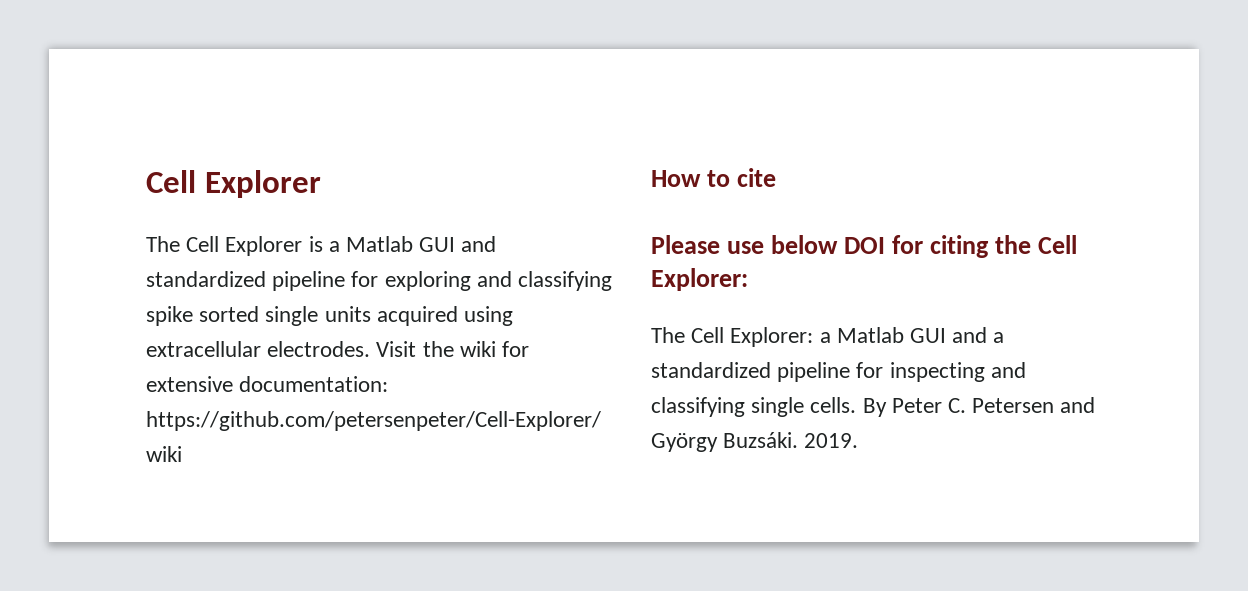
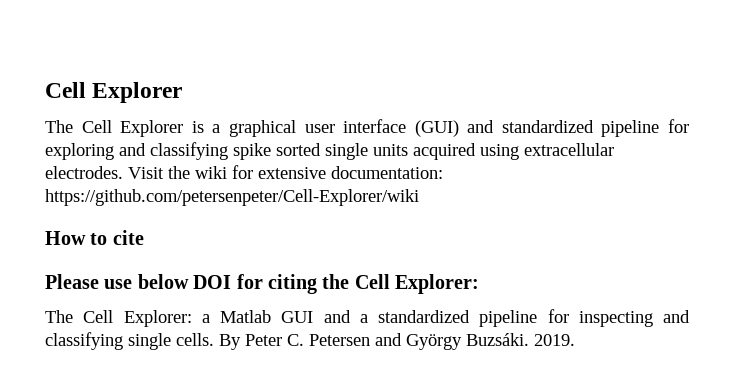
[346,236,456,252] Matlab GUI -> [228,119,459,137] graphical user interface (GUI)

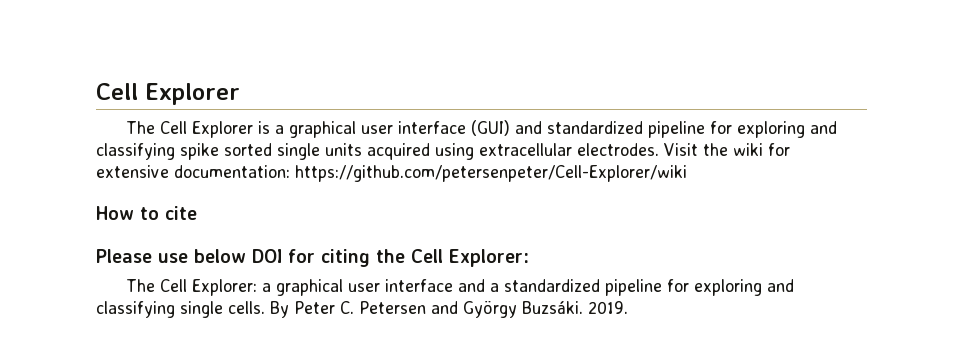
[220,310,314,323] Matlab GUI -> [276,279,454,296] graphical user interface
[578,311,653,327] inspecting -> [694,279,763,296] exploring

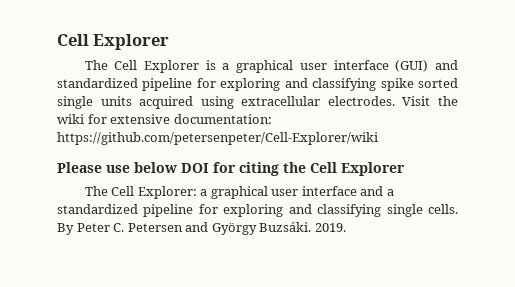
[96,206,197,220] // How to cite -> (378, 138) none
[449,249,529,267] Explorer: -> [341,162,405,176] Explorer

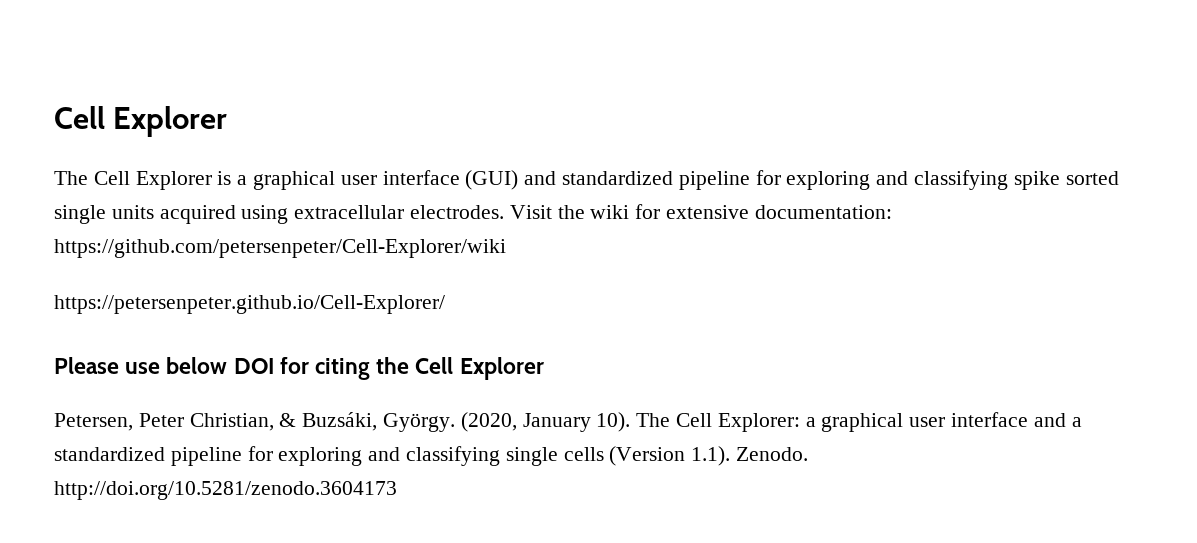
(378, 138) none -> [54,295,445,314] // https://petersenpeter.github.io/Cell-Explorer/
(405, 169) none -> [54,412,631,432] Petersen, Peter Christian, & Buzsáki, György. (2020, January 10).
[428,204,458,214] [57,222,346,235] cells. By Peter C. Petersen and György Buzsáki. 2019. -> [563,446,809,466] [54,481,397,500] cells (Version 1.1). Zenodo. http://doi.org/10.5281/zenodo.3604173

